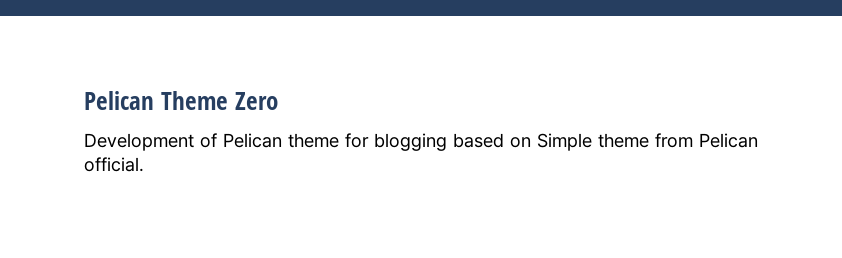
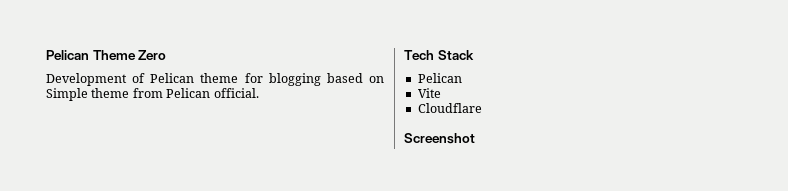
(144, 164) none -> [404,50,474,60] [417,73,462,83] [417,88,441,98] [417,103,482,113] [404,133,475,144] // Tech Stack // Pelican // Vite // Cloudflare // Screenshot

